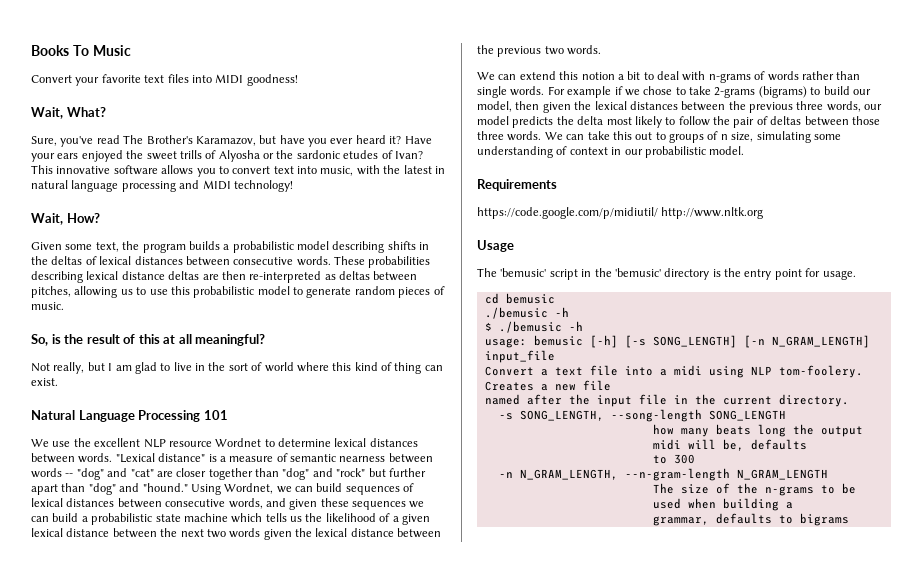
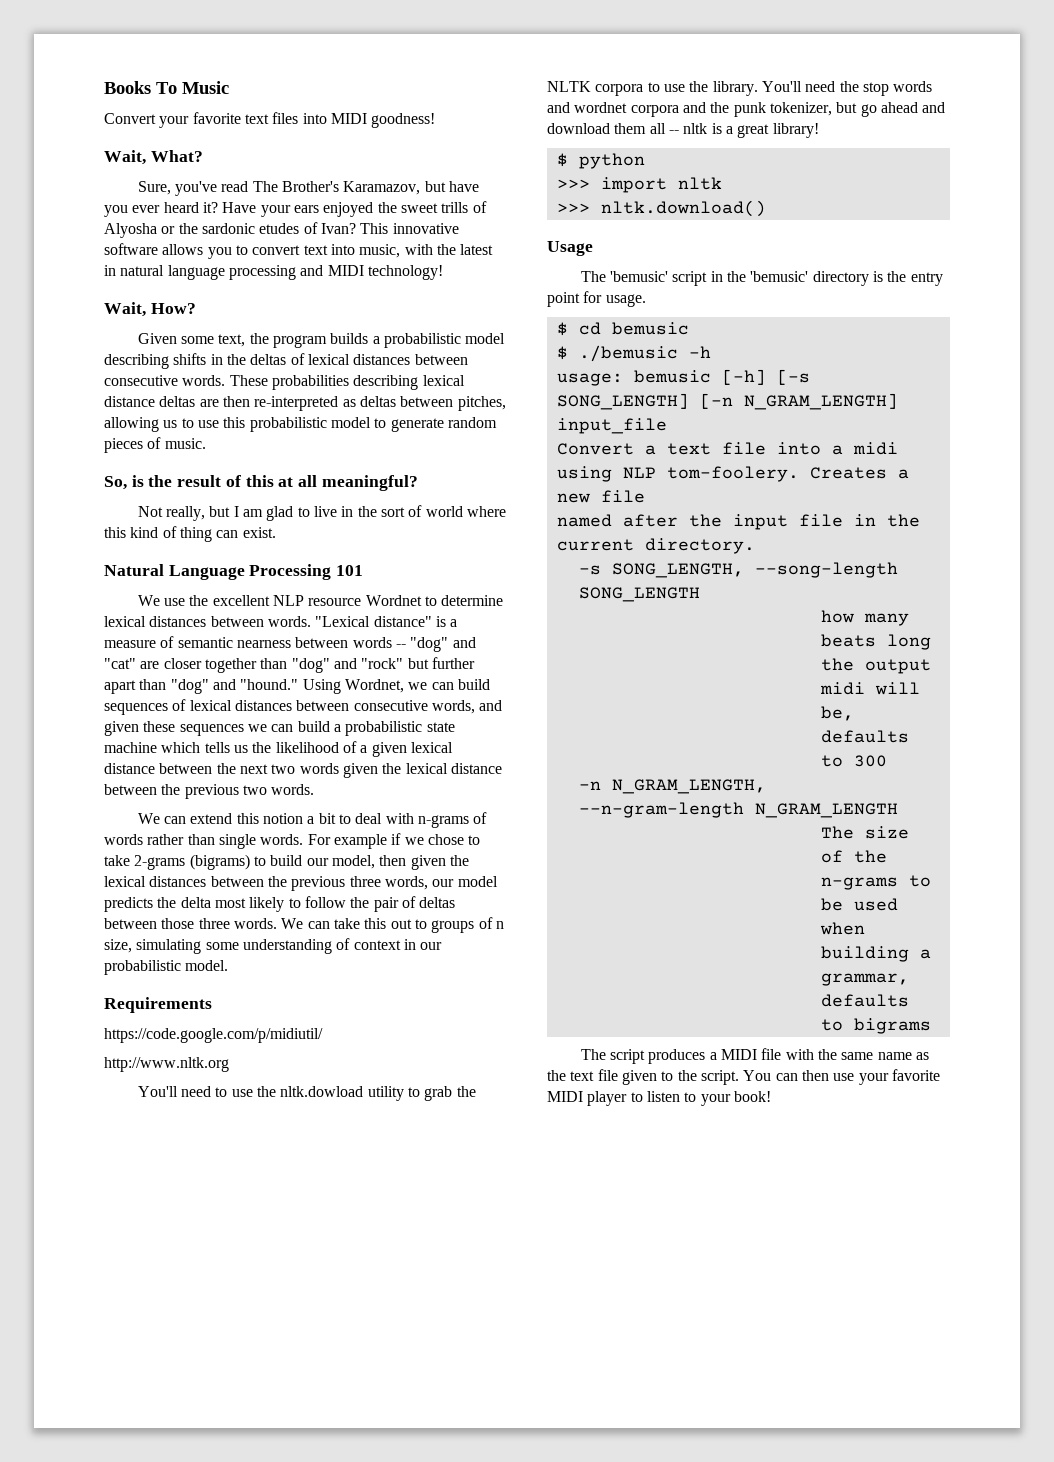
(658, 213) none -> (323, 1035) //
(764, 213) none -> [137,1086,476,1101] [547,81,933,96] [547,102,946,117] [547,123,819,138] [556,153,645,169] [556,177,722,193] [556,200,766,217] // You'll need to use the nltk.dowload utility to grab the NLTK corpora to use the library. You'll need the stop words and wordnet corpora and the punk tokenizer, but go ahead and download them all -- nltk is a great library! // $ python // >>> import nltk // >>> nltk.download()
(856, 275) none -> [556,322,568,336] $
[484,307,569,319] // ./bemusic -h -> (689, 328) none
(849, 519) none -> [580,1048,929,1064] [547,1069,940,1085] [547,1091,771,1106] // The script produces a MIDI file with the same name as the text file given to the script. You can then use your favorite MIDI player to listen to your book!

